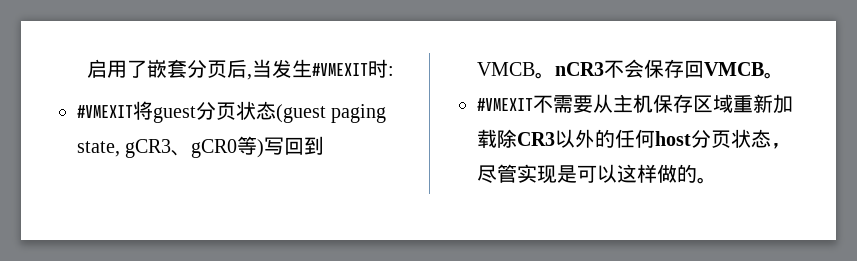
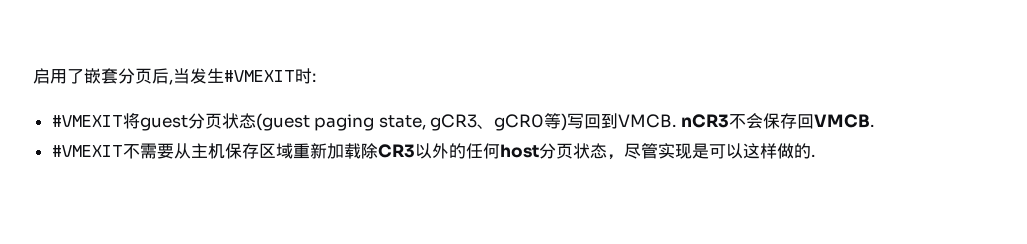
[477,62,555,79] VMCB。 -> [618,114,677,128] VMCB.
[704,62,784,79] VMCB。 -> [814,114,875,128] VMCB.
[697,177,717,184] 。 -> [810,154,815,157] .

